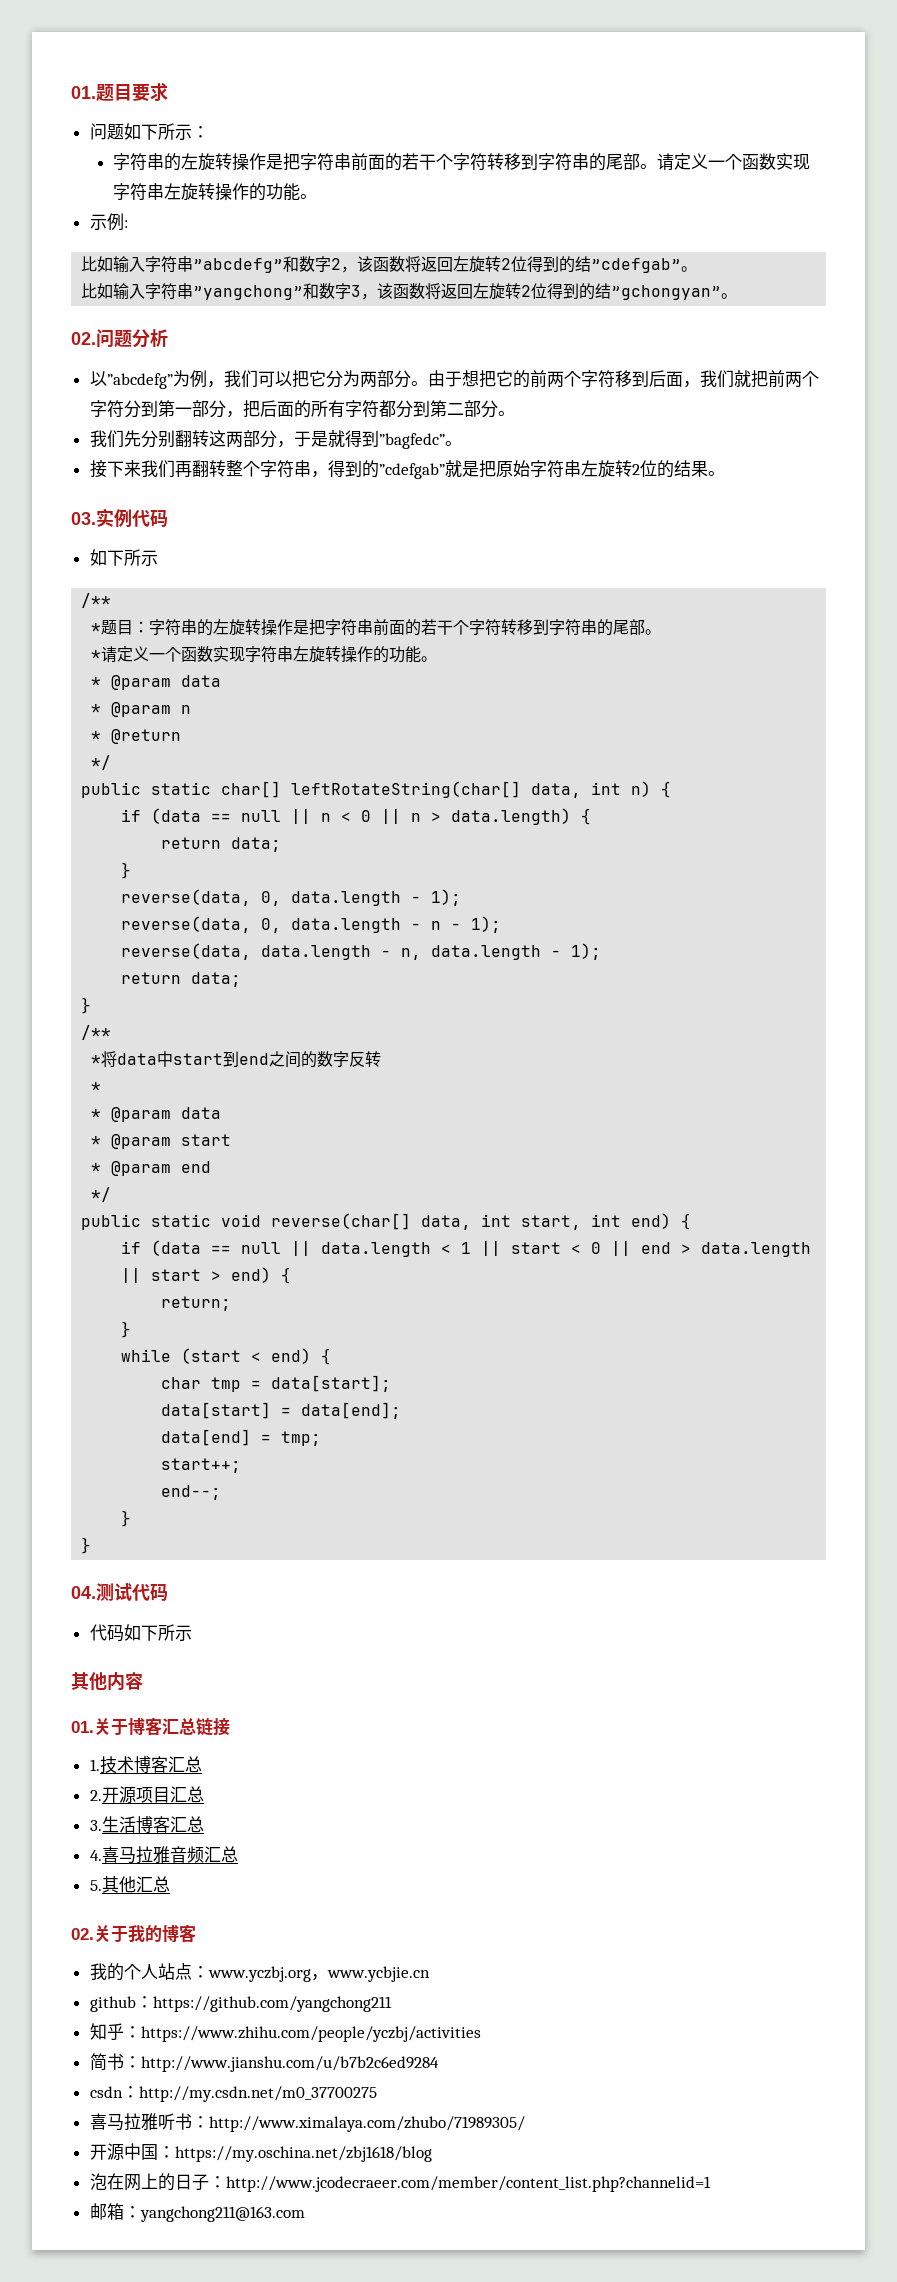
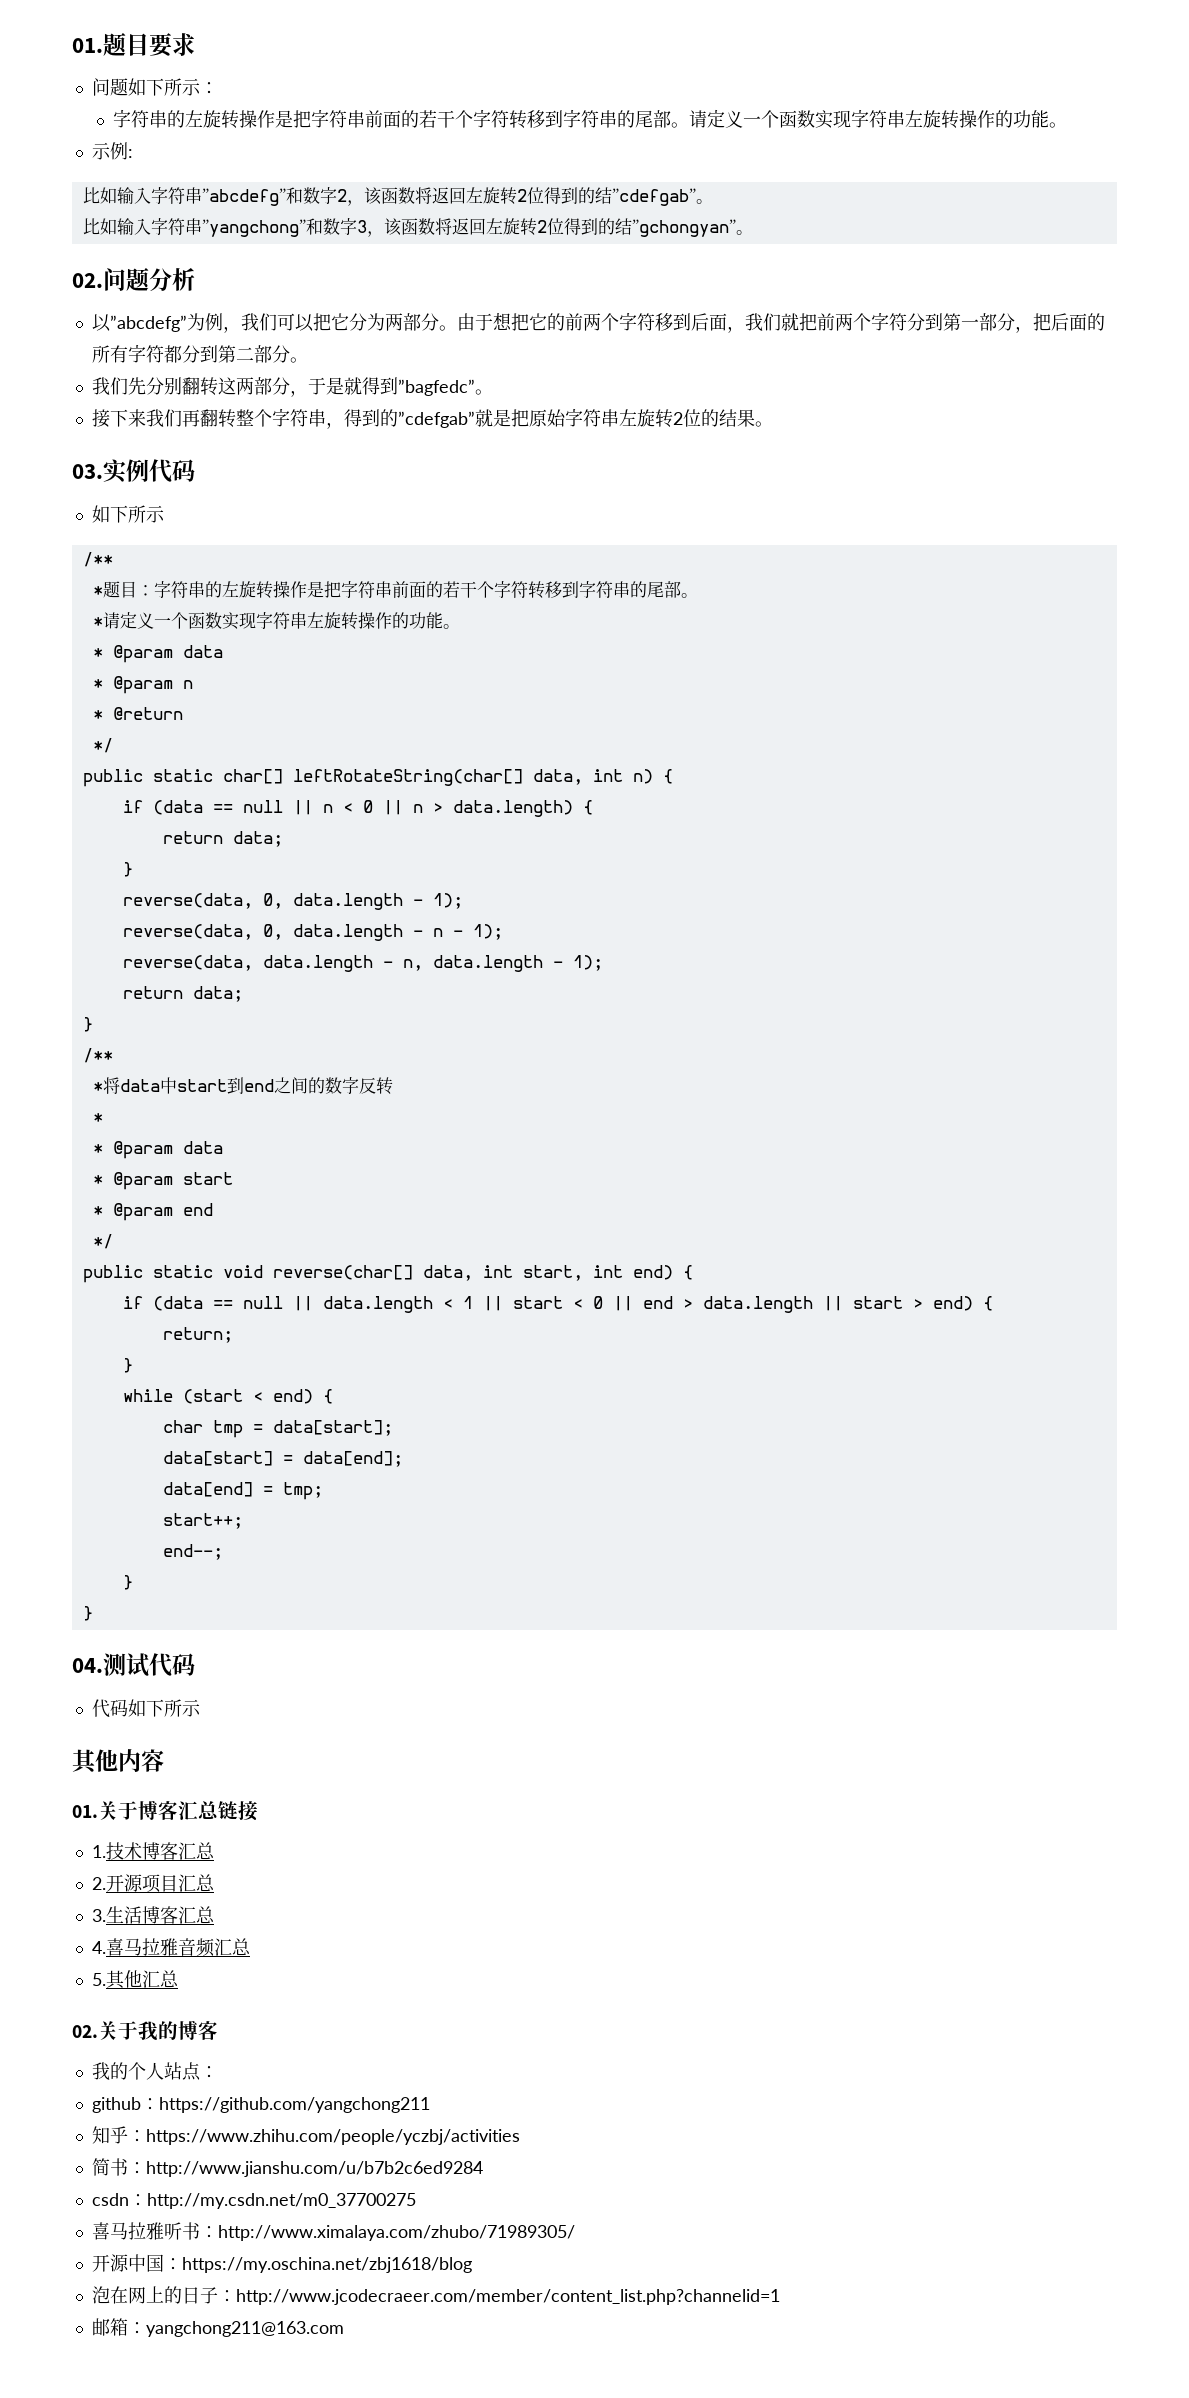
[207,1966,430,1982] www.yczbj.org，www.ycbjie.cn -> (218, 2072) none

